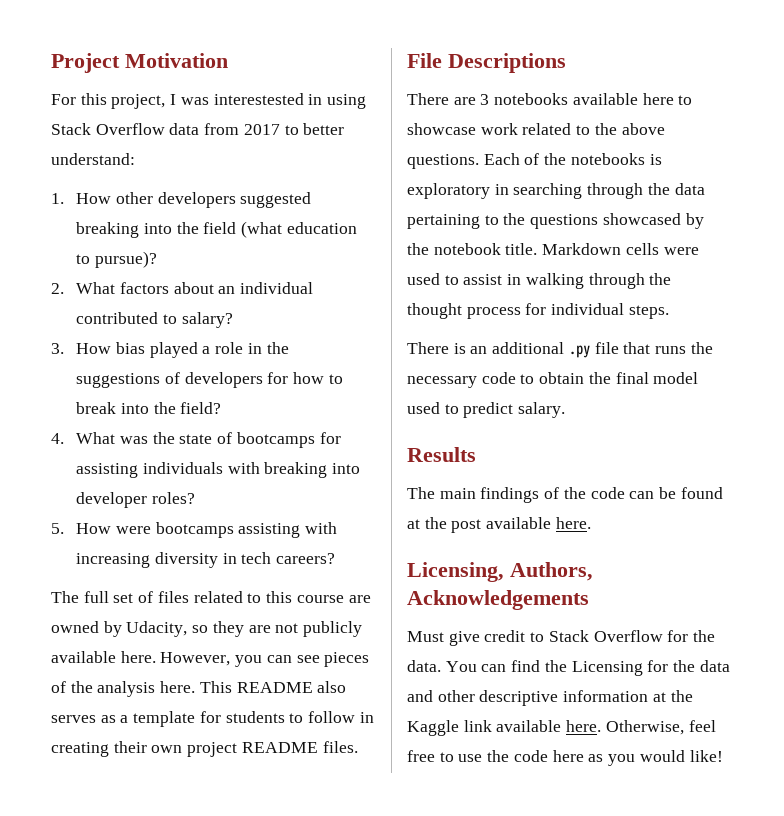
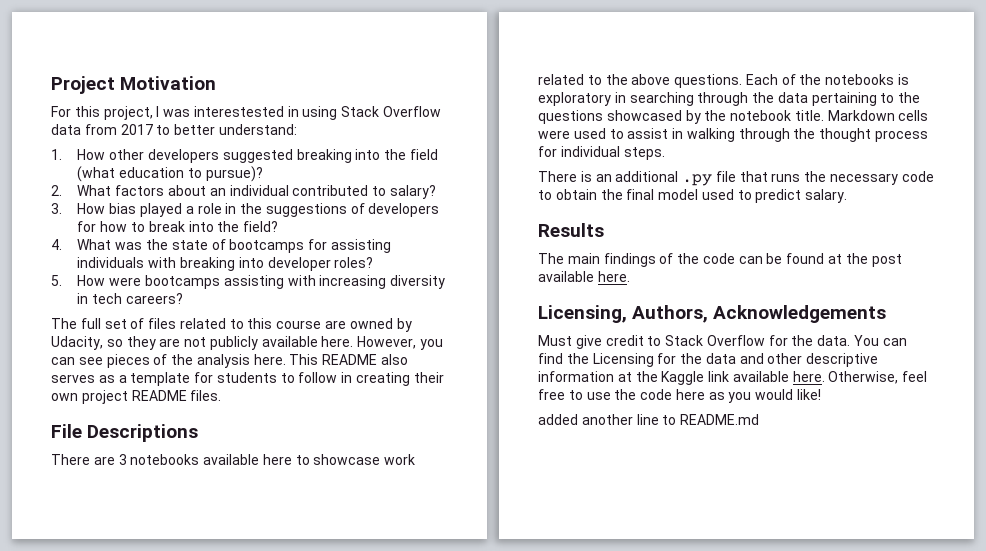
(723, 756) none -> [538,414,760,425] // added another line to README.md

